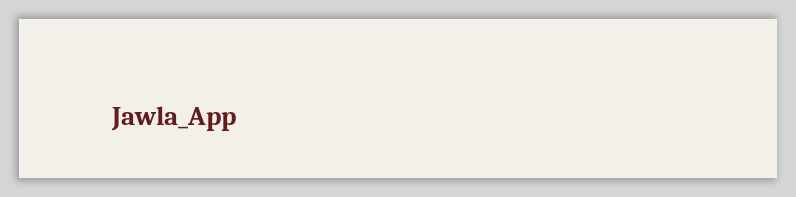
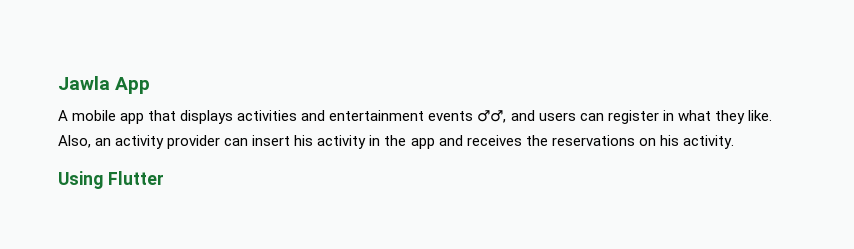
[111,106,236,131] Jawla_App -> [58,76,151,94] [58,110,772,124] [58,135,734,149] [58,171,164,189] Jawla App // A mobile app that displays activities and entertainment events ♂♂, and users can register in what they like. // Also, an activity provider can insert his activity in the app and receives the reservations on his activity. // Using Flutter

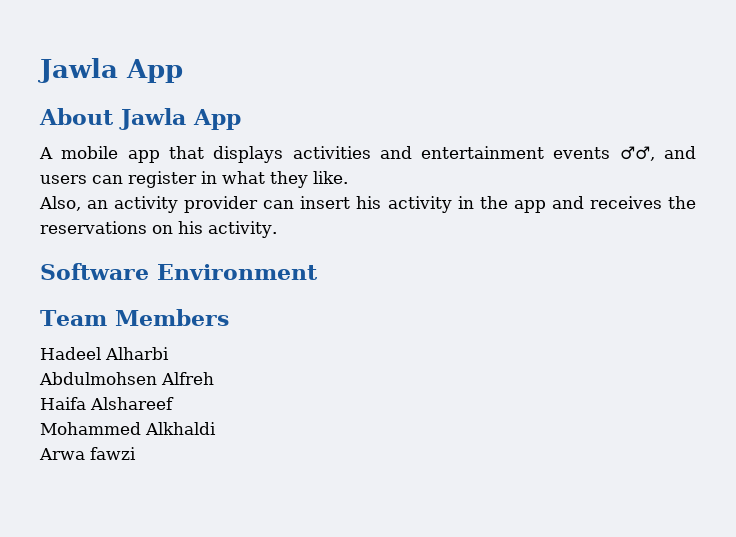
[58,76,151,94] Jawla App -> [38,58,183,83] [39,108,241,130] Jawla App // About Jawla App
[58,171,164,189] Using Flutter -> [40,263,318,280] [40,309,229,326] [40,347,169,360] [39,372,214,385] [40,397,174,410] [40,422,216,435] [39,447,136,460] Software Environment // Team Members // Hadeel Alharbi // Abdulmohsen Alfreh // Haifa Alshareef // Mohammed Alkhaldi // Arwa fawzi

